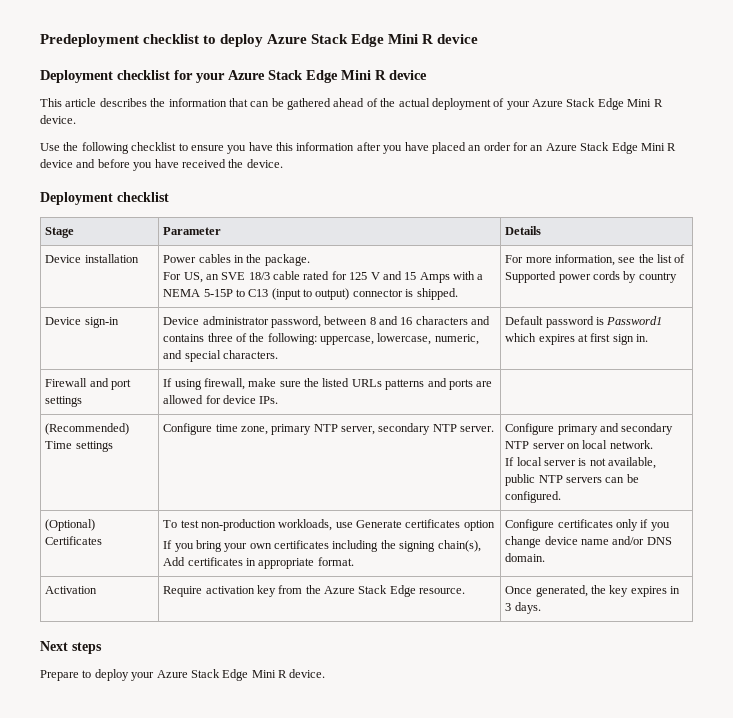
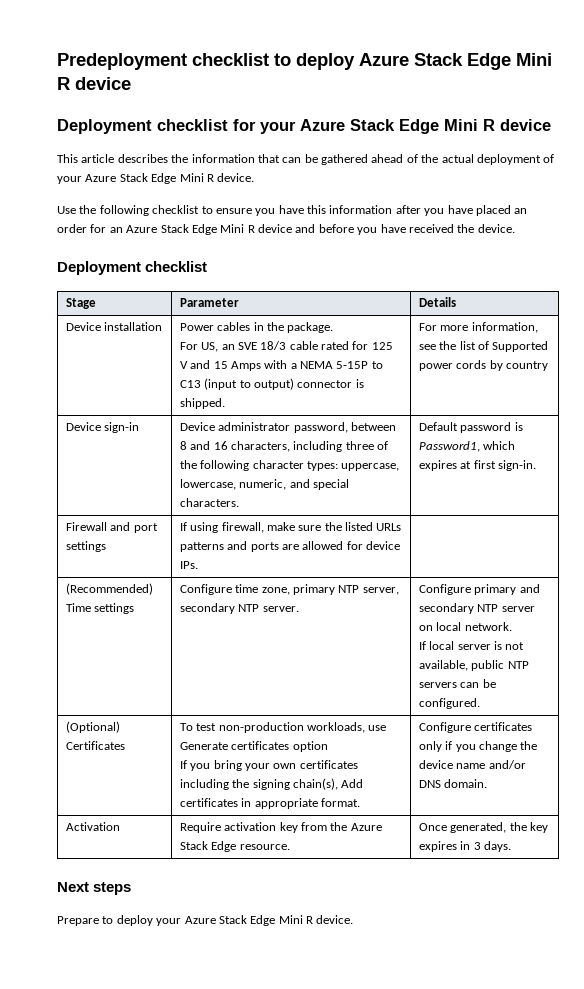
[415,316,491,325] [163,333,317,345] characters and contains three of the following: -> [230,441,389,452] [179,460,338,471] characters, including three of the following character types:
[606,316,663,325] Password1 -> [418,441,480,452] Password1,
[612,334,649,345] sign in. -> [497,460,536,471] sign-in.
(542, 542) none -> [520,741,538,750] the

